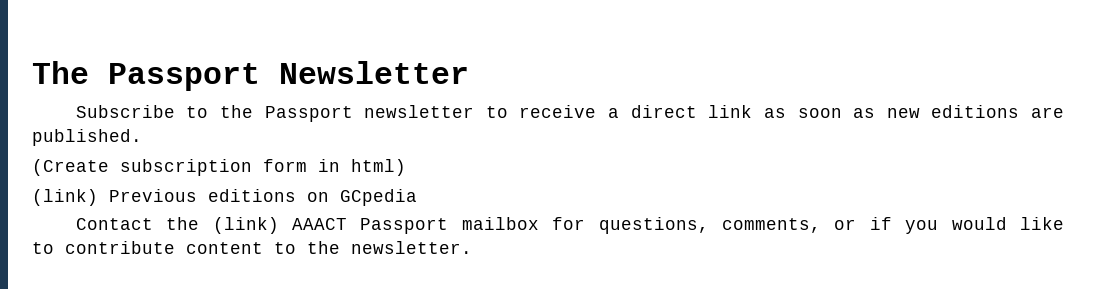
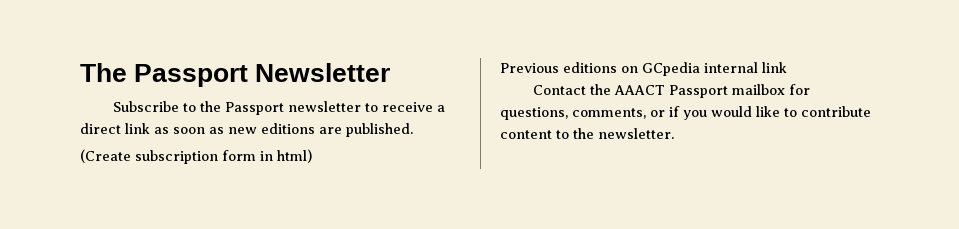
[32,189,98,206] (link) -> (312, 156) none
(417, 197) none -> [704,62,787,73] internal link
[212,217,279,234] (link) -> (612, 89) none

